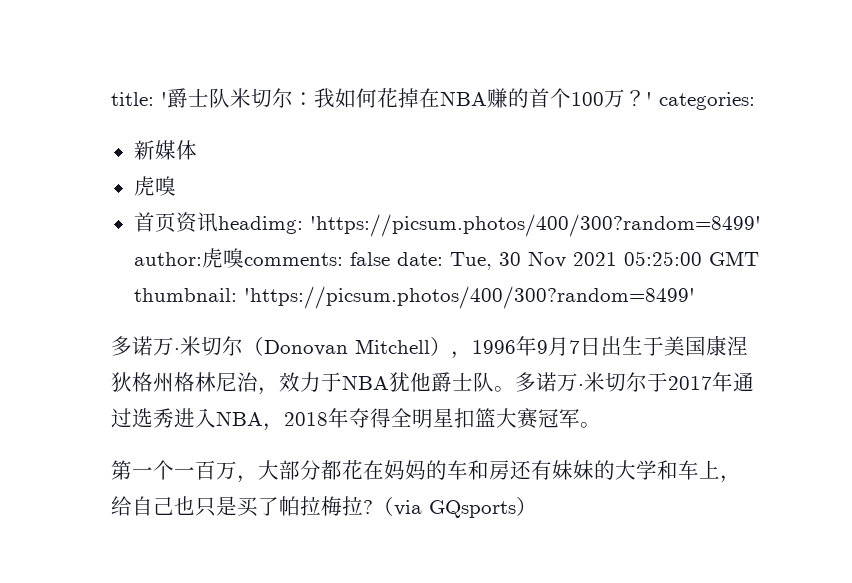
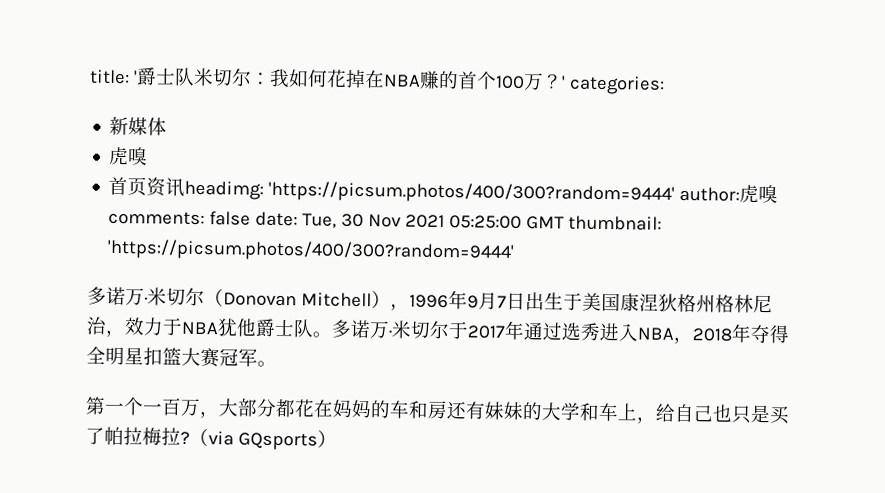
[309,214,761,237] 'https://picsum.photos/400/300?random=8499' -> [268,180,676,205] 'https://picsum.photos/400/300?random=9444'
[243,286,695,309] 'https://picsum.photos/400/300?random=8499' -> [107,238,516,263] 'https://picsum.photos/400/300?random=9444'

